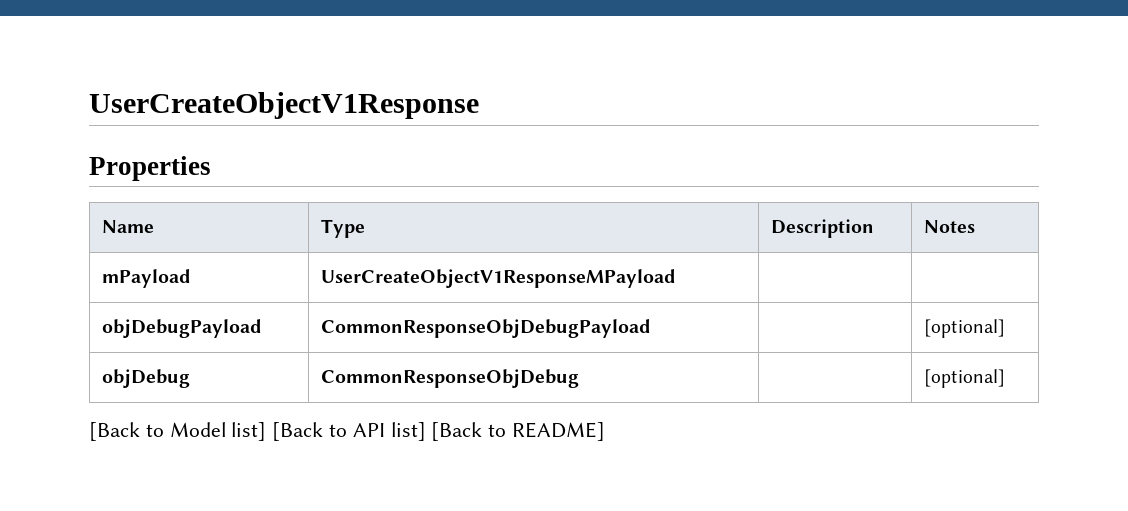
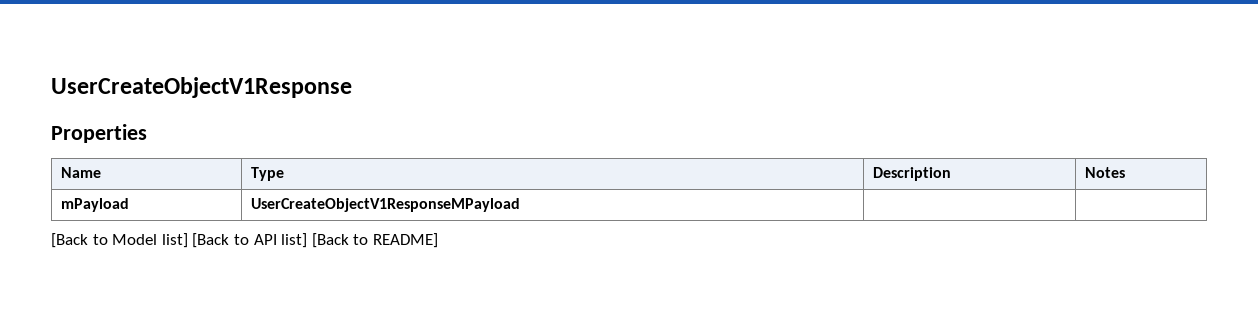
[101,319,262,338] [320,319,651,338] [923,319,1005,338] [101,369,190,388] [320,369,579,388] [923,369,1005,388] // objDebugPayload | CommonResponseObjDebugPayload | | [optional] // objDebug | CommonResponseObjDebug | | [optional] -> (520, 205) none

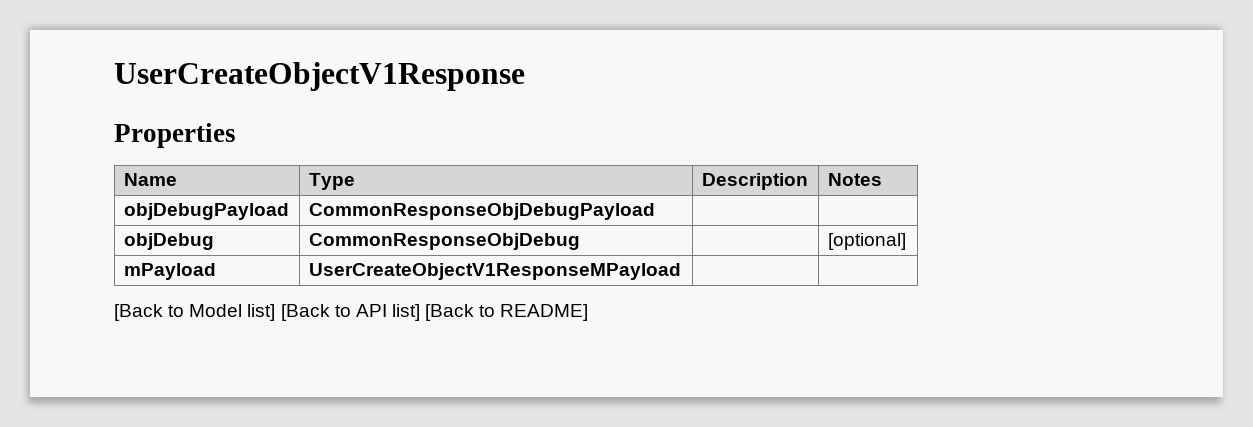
(1125, 172) none -> [123,203,289,220] [308,203,655,220] [123,233,214,250] [308,233,580,250] [827,233,906,250] // objDebugPayload | CommonResponseObjDebugPayload | | // objDebug | CommonResponseObjDebug | | [optional]

